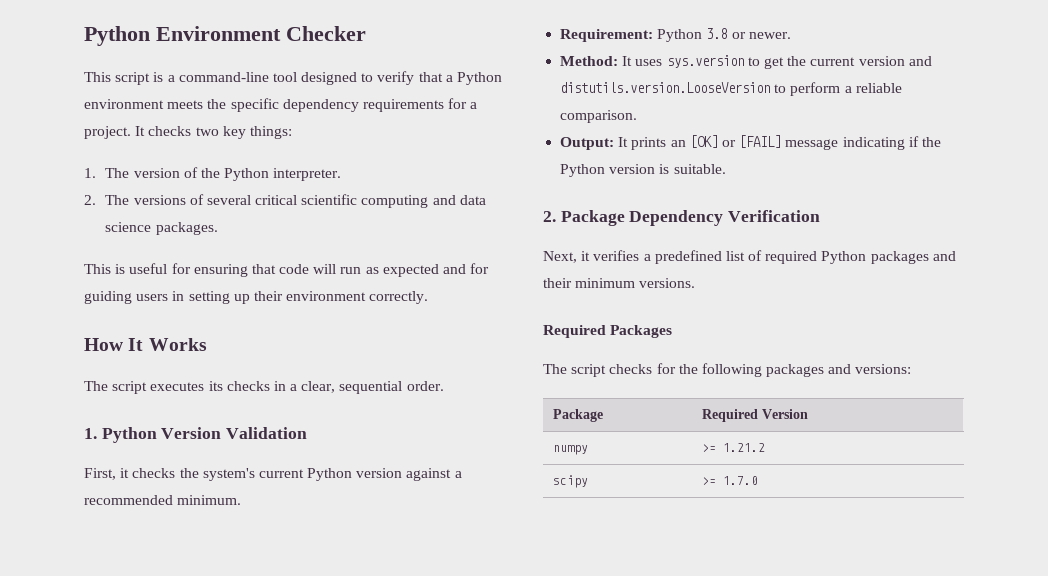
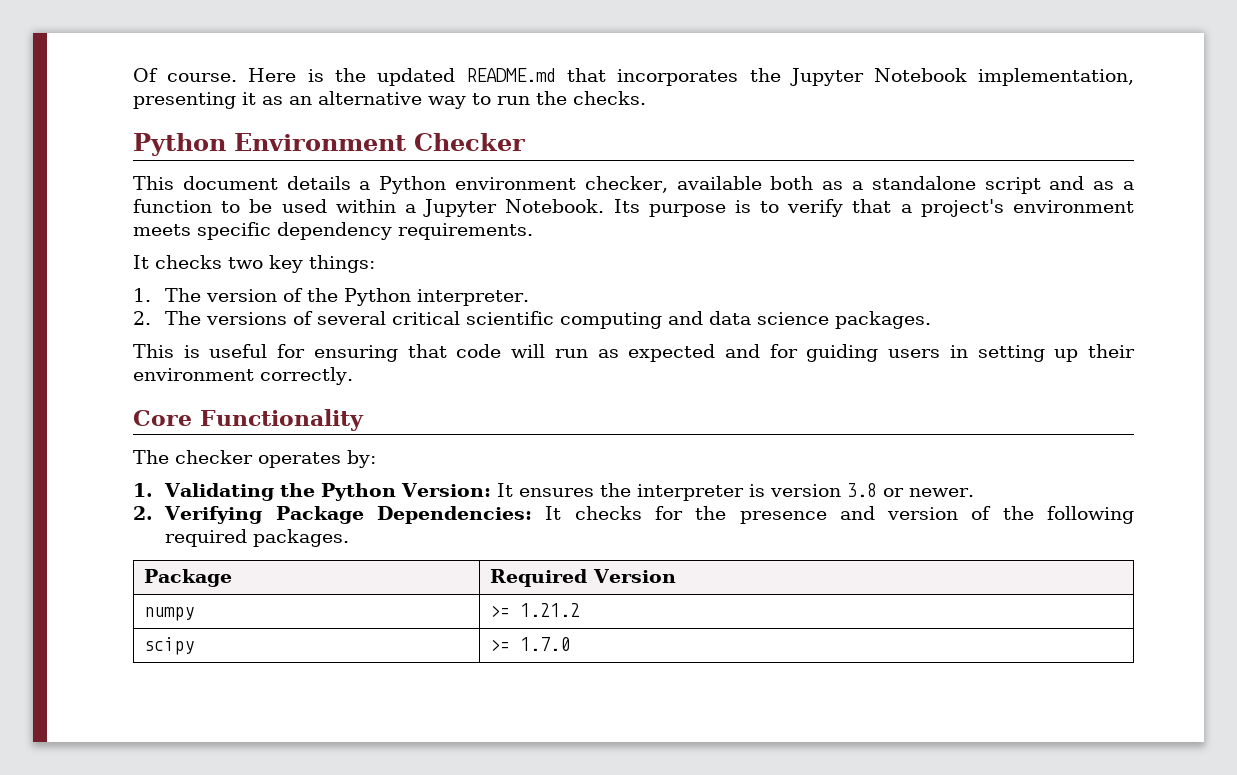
[84,26,366,46] [84,72,358,85] Python Environment Checker // This script is a command-line tool designed -> [133,68,1134,86] [133,91,646,109] [133,133,525,156] [133,176,1135,194] [133,199,751,217] Of course. Here is the updated README.md that incorporates the Jupyter Notebook implementation, presenting it as an alternative way to run the checks. // Python Environment Checker // This document details a Python environment checker, available both as a standalone script and as a function to be used within a Jupyter Notebook. Its purpose is
[457,72,503,85] Python -> [920,199,1004,217] project's
[207,99,227,109] the -> (191, 230) none
[362,98,478,112] [84,126,131,139] requirements for a project. -> [398,223,533,240] requirements. //
[84,338,207,351] [84,381,444,394] [84,427,308,443] [84,468,462,481] [84,495,242,505] [560,28,791,42] [560,55,932,69] [560,82,902,96] [560,110,638,123] [560,135,941,150] [560,164,726,177] [543,210,821,226] [543,250,956,264] [543,278,696,288] [543,325,673,338] [543,363,912,377] How It Works // The script executes its checks in a clear, sequential order. // 1. Python Version Validation // First, it checks the system's current Python version against a recommended minimum. // Requirement: Python 3.8 or newer. // Method: It uses sys.version to get the current version and distutils.version.LooseVersion to perform a reliable comparison. // Output: It prints an [OK] or [FAIL] message indicating if the Python version is suitable. // 2. Package Dependency Verification // Next, it verifies a predefined list of required Python packages and their minimum versions. // Required Packages // The script checks for the following packages and versions: -> [133,409,364,431] [133,450,376,468] [133,483,975,501] [133,506,1135,524] [165,529,350,547] Core Functionality // The checker operates by: // 1. Validating the Python Version: It ensures the interpreter is version 3.8 or newer. // 2. Verifying Package Dependencies: It checks for the presence and version of the following required packages.

